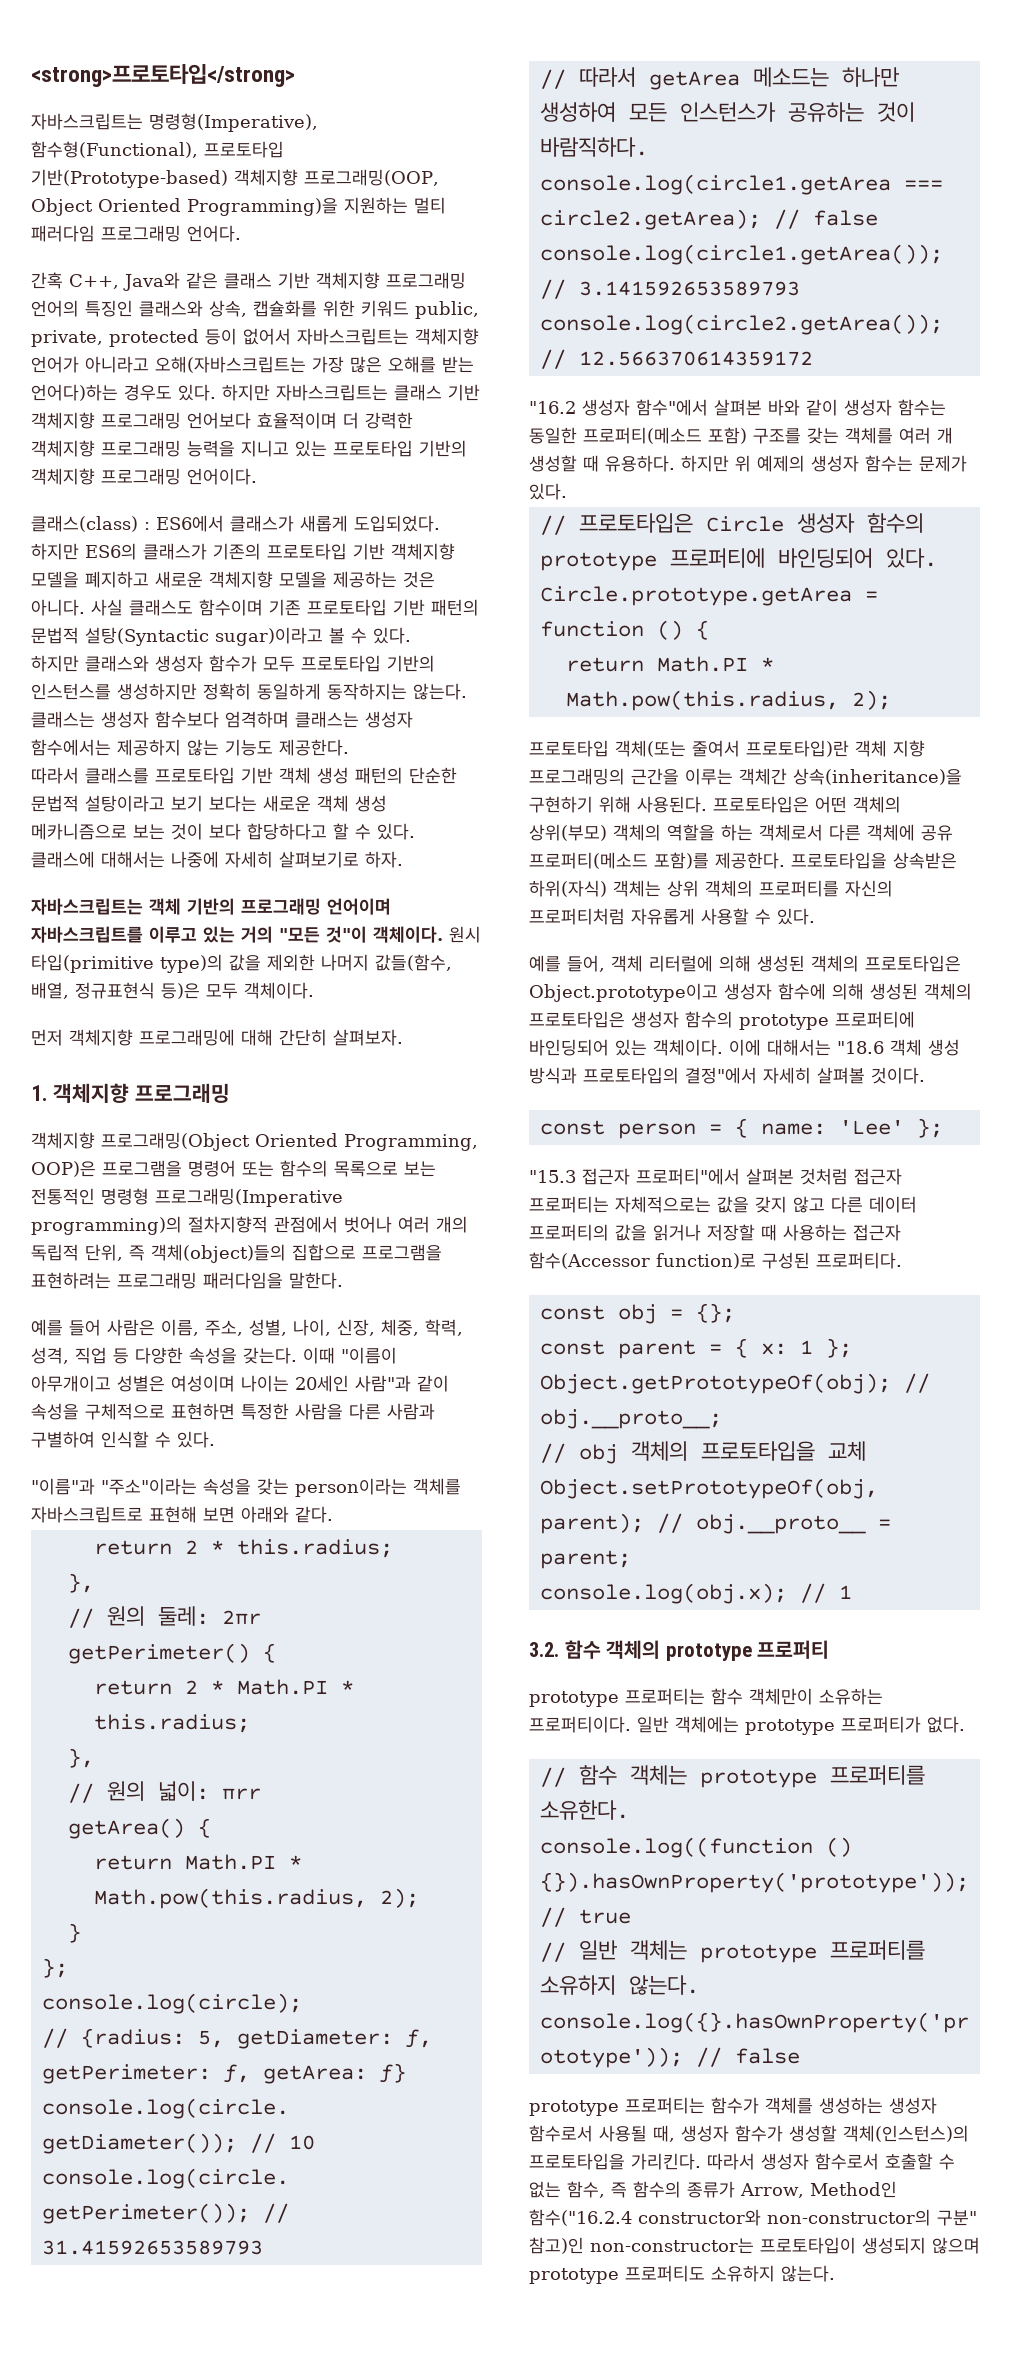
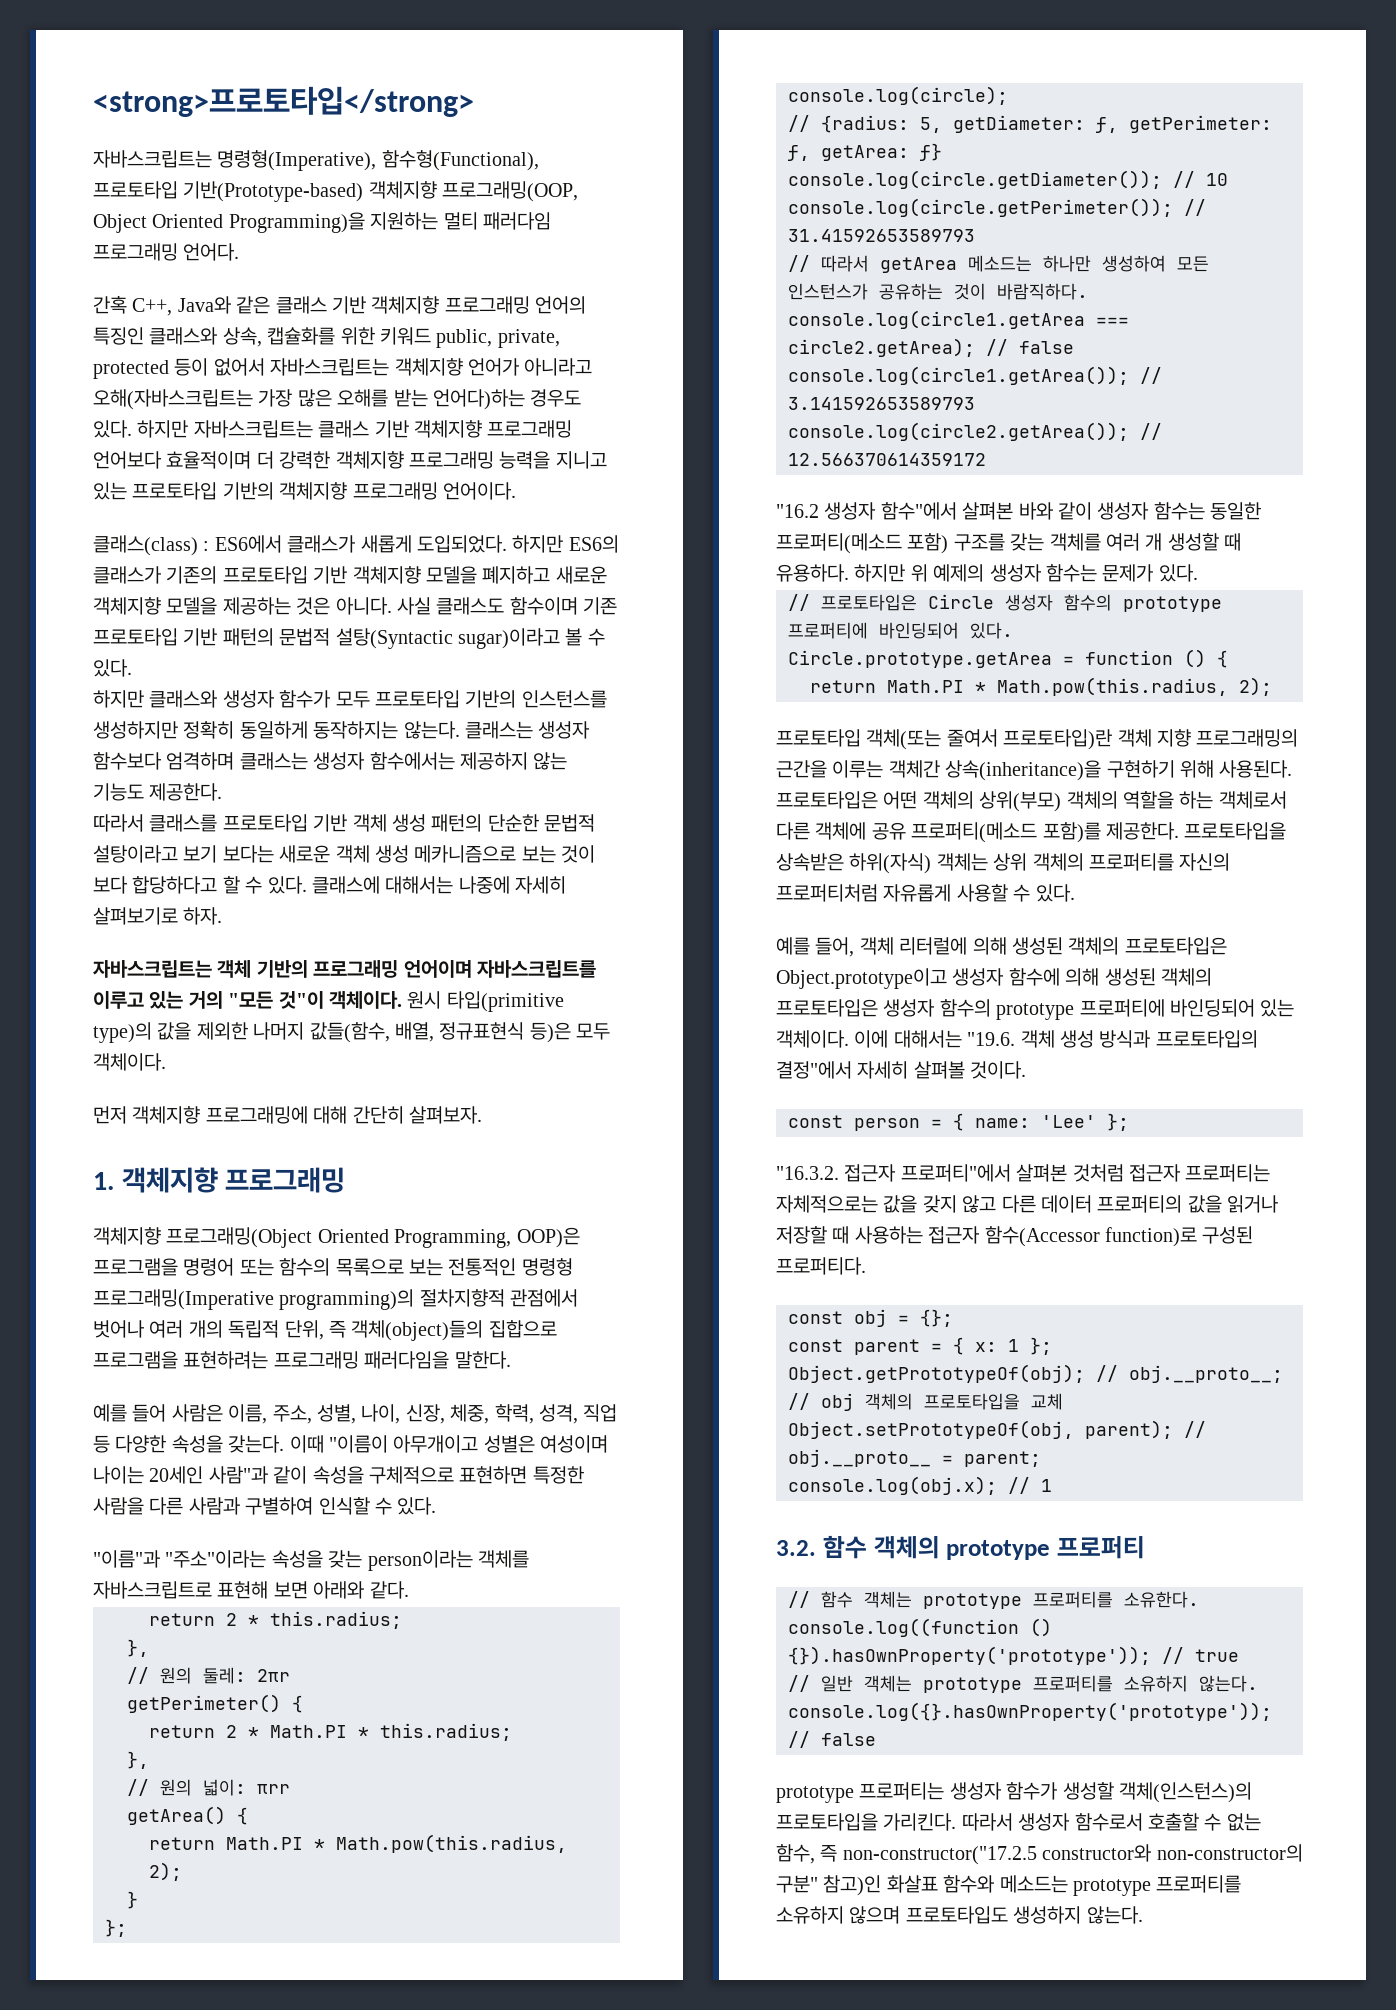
[837,1041,884,1054] "18.6 -> [967,1032,1016,1046] "19.6.
[529,1170,576,1183] "15.3 -> [776,1166,839,1180] "16.3.2.
[529,1688,883,1707] [529,1716,965,1735] // prototype 프로퍼티는 함수 객체만이 소유하는 프로퍼티이다. 일반 객체에는 prototype 프로퍼티가 없다. -> (1145, 1547) none
[711,2097,937,2114] [529,2125,675,2142] 함수가 객체를 생성하는 생성자 함수로서 사용될 때, -> (945, 1791) none
[633,2181,897,2198] [529,2209,977,2226] [529,2237,980,2254] [529,2265,775,2284] 함수의 종류가 Arrow, Method인 함수("16.2.4 constructor와 non-constructor의 구분" 참고)인 non-constructor는 프로토타입이 생성되지 않으며 prototype 프로퍼티도 소유하지 -> [842,1844,1303,1865] [776,1875,1242,1896] [776,1906,1082,1924] non-constructor("17.2.5 constructor와 non-constructor의 구분" 참고)인 화살표 함수와 메소드는 prototype 프로퍼티를 소유하지 않으며 프로토타입도 생성하지

